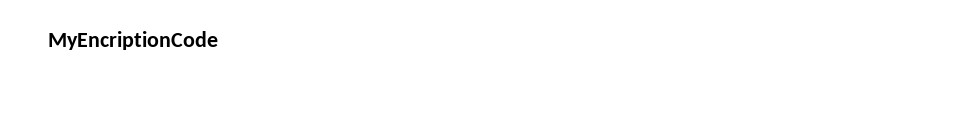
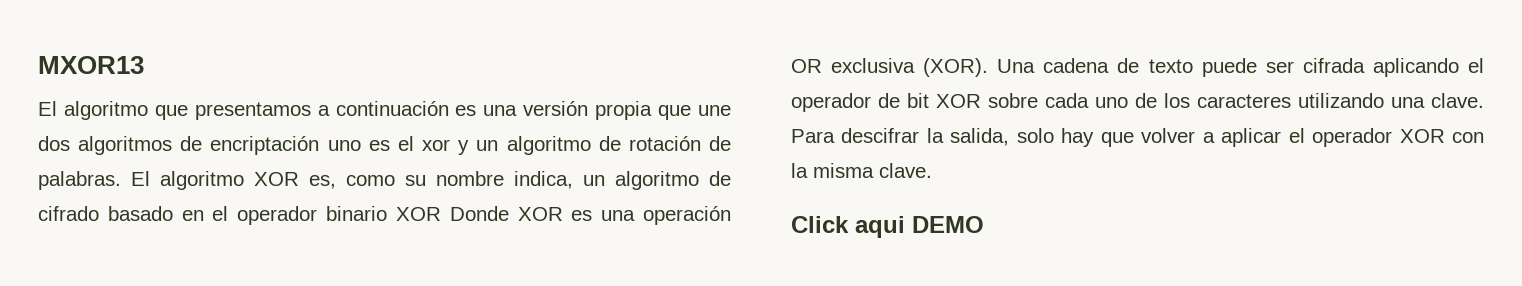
[48,31,218,50] MyEncriptionCode -> [38,56,144,74] [38,101,732,120] [38,136,731,155] [38,171,731,190] [38,206,732,225] [791,58,1484,77] [791,93,1484,112] [791,128,1484,147] [791,163,932,178] [791,216,984,238] MXOR13 // El algoritmo que presentamos a continuación es una versión propia que une dos algoritmos de encriptación uno es el xor y un algoritmo de rotación de palabras. El algoritmo XOR es, como su nombre indica, un algoritmo de cifrado basado en el operador binario XOR Donde XOR es una operación OR exclusiva (XOR). Una cadena de texto puede ser cifrada aplicando el operador de bit XOR sobre cada uno de los caracteres utilizando una clave. Para descifrar la salida, solo hay que volver a aplicar el operador XOR con la misma clave. // Click aqui DEMO

